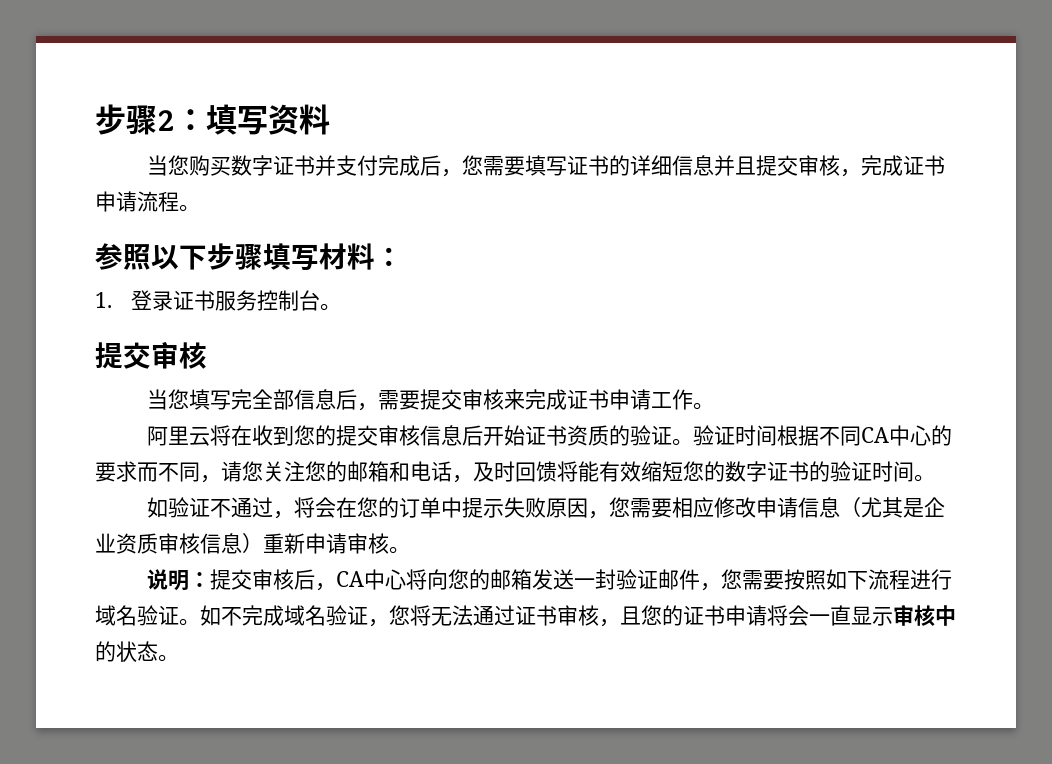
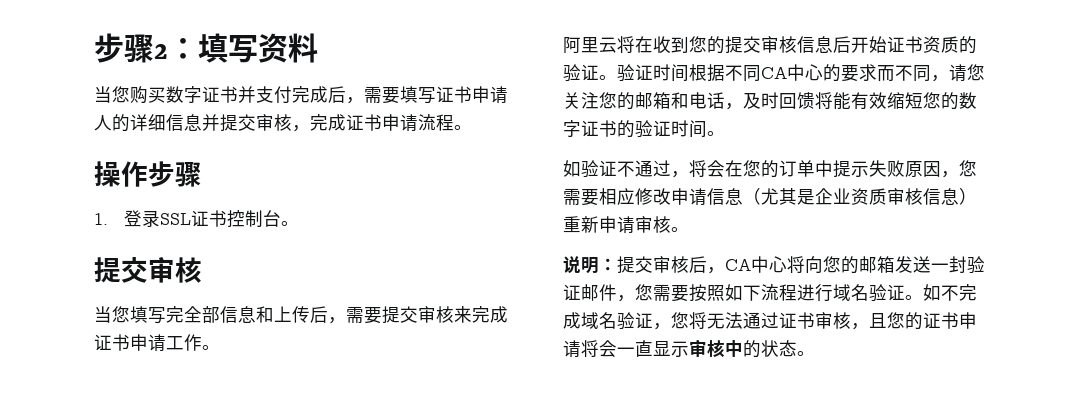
[462,155,484,175] 您 -> (364, 100) none
(610, 165) none -> [472,86,508,104] [94,115,112,131] 申请人
[735,156,757,175] 且 -> (220, 122) none
[95,243,403,271] 参照以下步骤填写材料： -> [94,161,202,187] 操作步骤
[172,290,257,311] 证书服务 -> [160,210,228,227] SSL证书
(337, 399) none -> [256,306,310,323] 和上传

